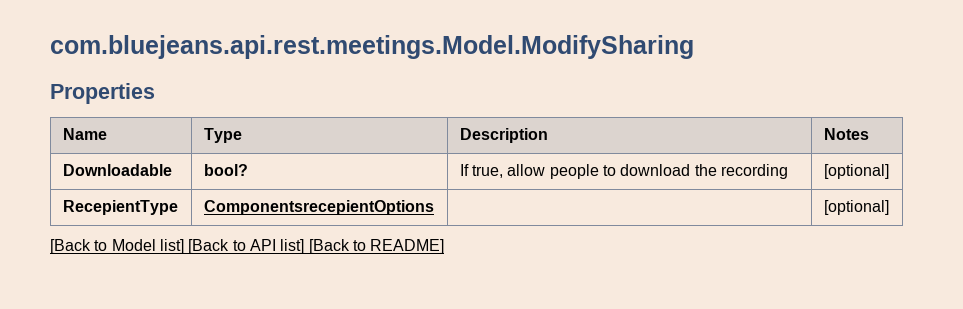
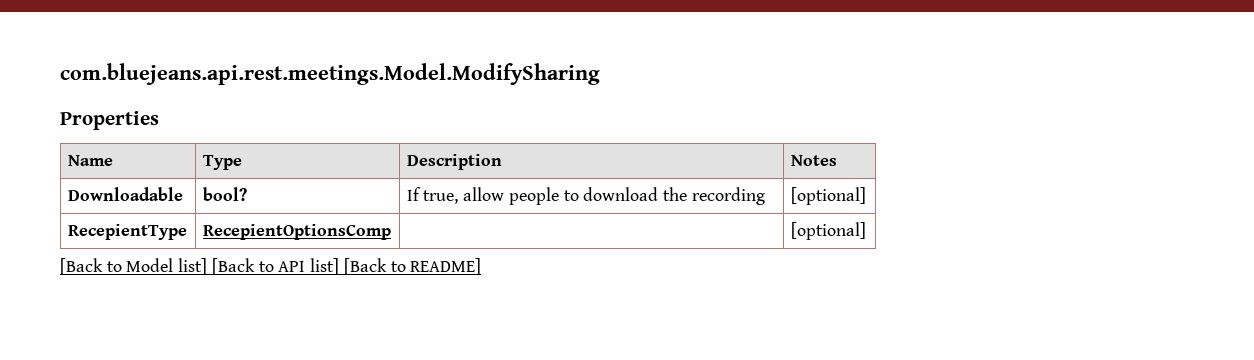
[203,200,434,215] ComponentsrecepientOptions -> [202,224,391,240] RecepientOptionsComp

